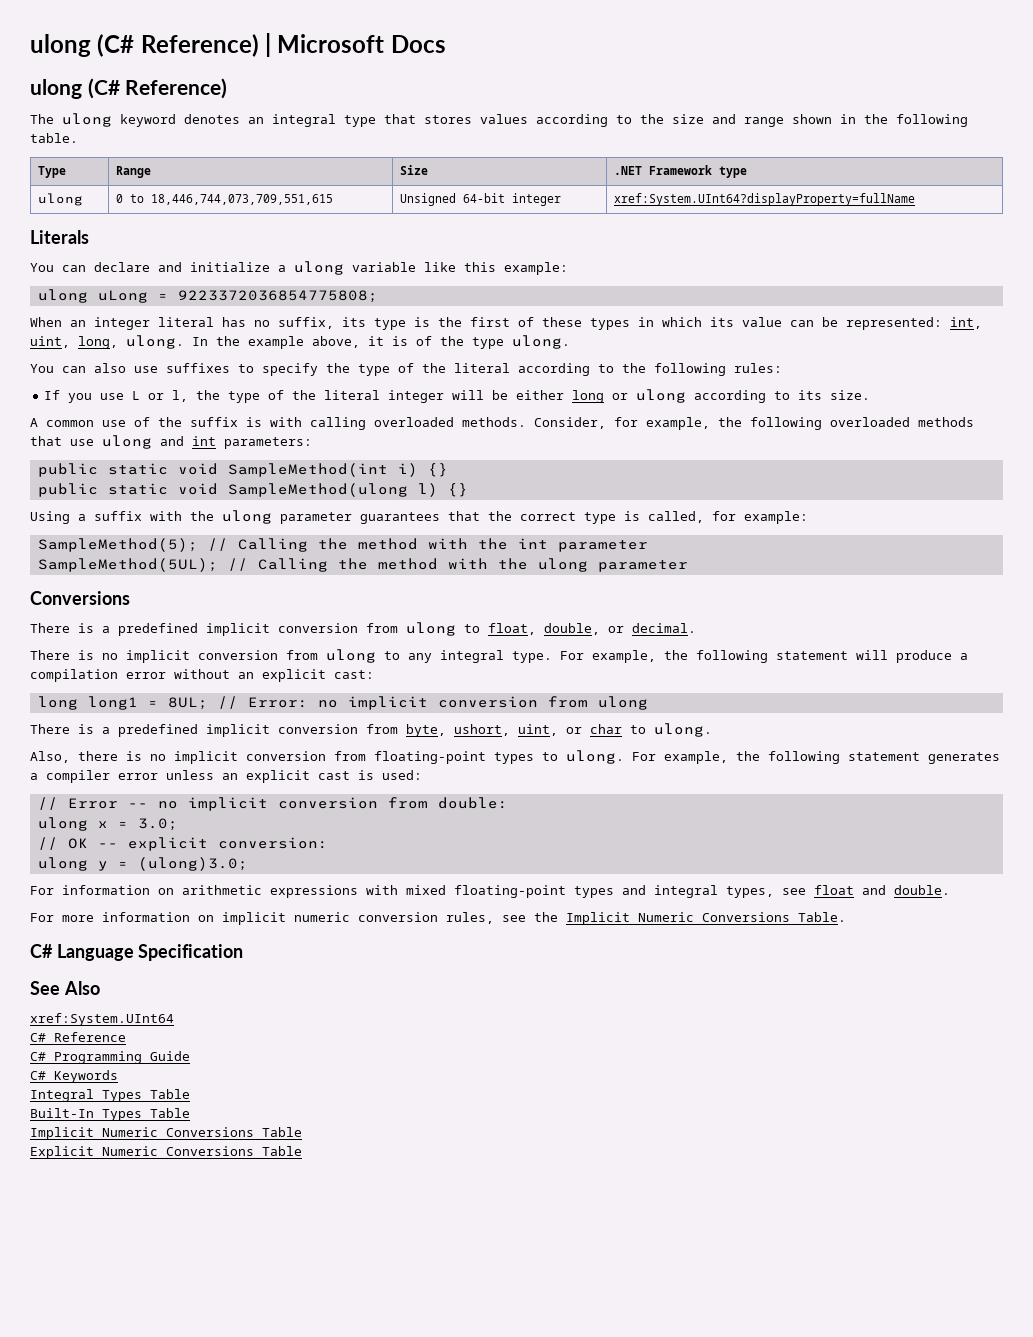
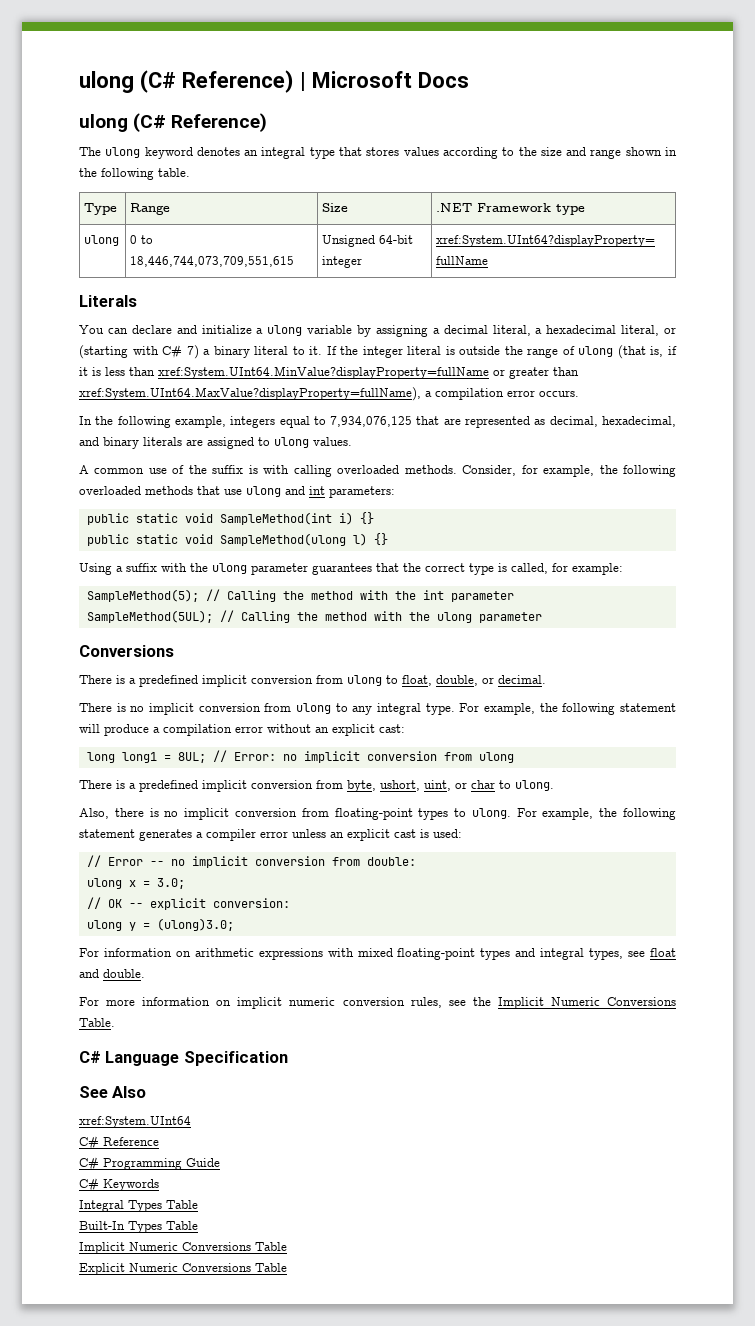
[424,262,568,275] [37,289,378,303] [30,317,982,330] [30,335,570,349] [30,363,782,376] [44,389,871,403] like this example: // ulong uLong = 9223372036854775808; // When an integer literal has no suffix, its type is the first of these types in which its value can be represented: int, uint, long, ulong. In the example above, it is of the type ulong. // You can also use suffixes to specify the type of the literal according to the following rules: // If you use L or l, the type of the literal integer will be either long or ulong according to its size. -> [357,325,676,337] [79,345,677,359] [79,366,579,379] [79,387,579,401] [79,416,677,428] [79,437,352,449] by assigning a decimal literal, a hexadecimal literal, or (starting with C# 7) a binary literal to it. If the integer literal is outside the range of ulong (that is, if it is less than xref:System.UInt64.MinValue?displayProperty=fullName or greater than xref:System.UInt64.MaxValue?displayProperty=fullName), a compilation error occurs. // In the following example, integers equal to 7,934,076,125 that are represented as decimal, hexadecimal, and binary literals are assigned to ulong values.

